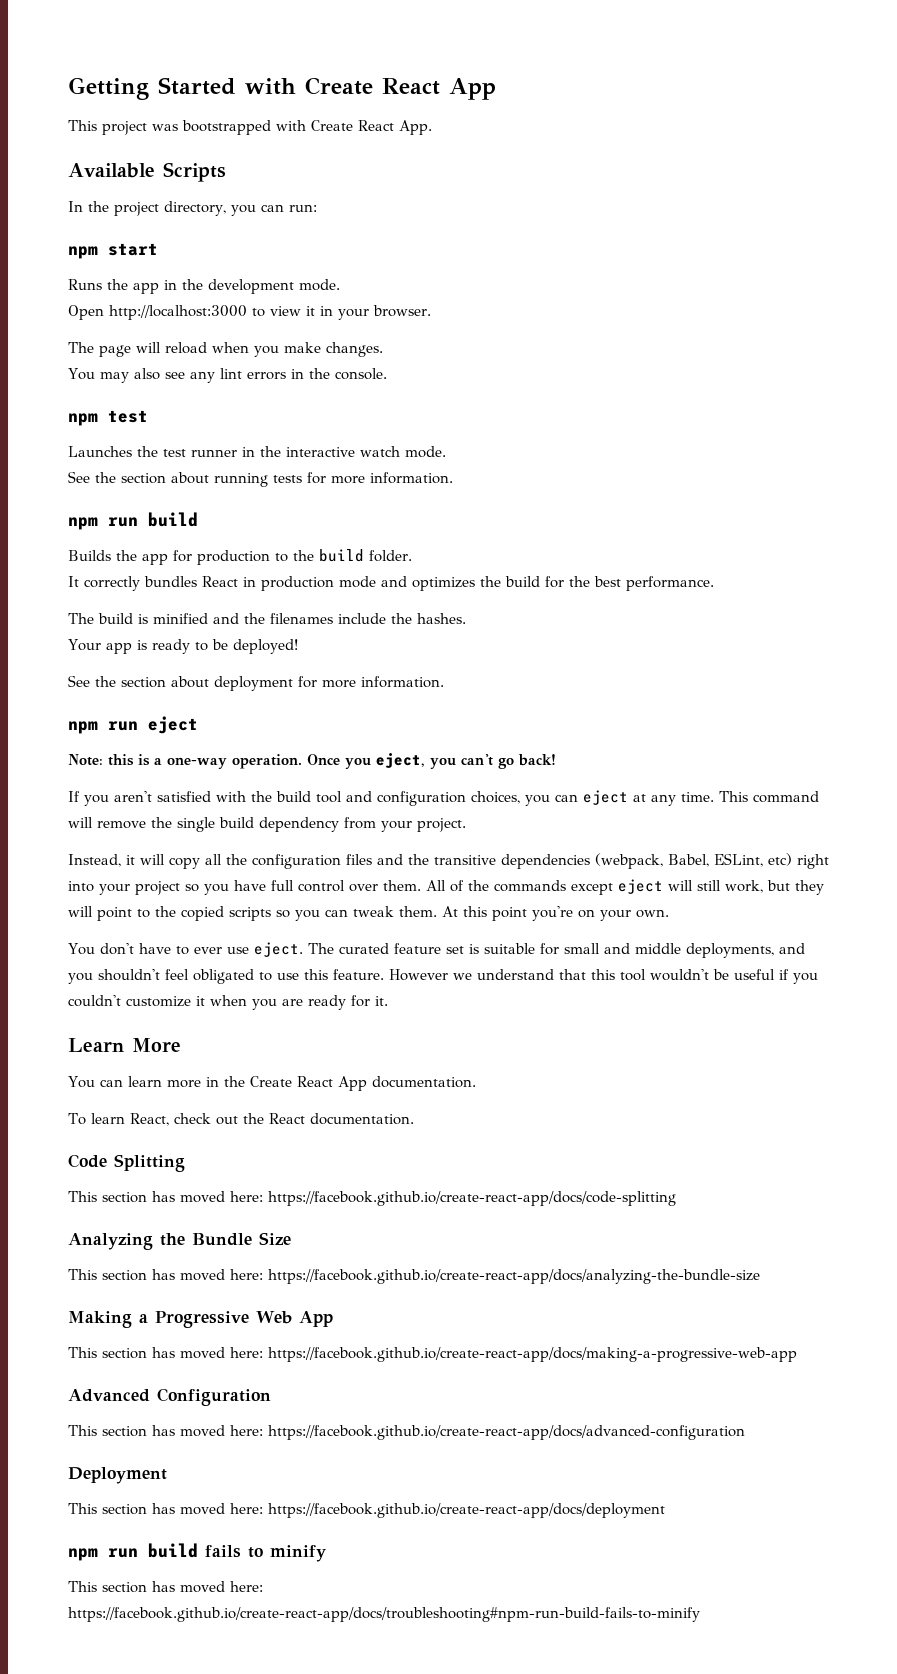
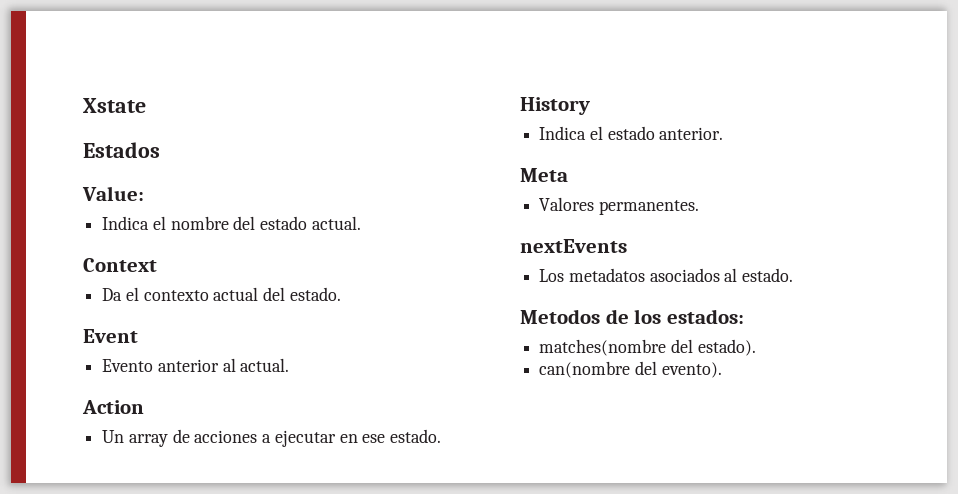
[68,77,496,100] [68,120,432,135] [68,162,226,182] [68,201,317,216] [68,243,158,259] [68,279,340,294] [68,305,431,320] [68,342,383,357] [68,368,387,383] [68,410,148,426] [68,446,446,458] [68,471,453,487] [68,512,198,530] [68,549,412,565] [68,576,714,591] [68,613,466,624] [68,639,298,654] [68,675,444,691] [68,716,198,734] [68,753,556,769] [68,790,819,806] [68,817,466,832] [68,853,829,869] [68,879,824,895] [68,906,669,921] [68,942,805,958] [68,969,818,984] [68,995,388,1010] [68,1038,181,1052] [68,1076,476,1091] [68,1113,414,1126] [68,1154,185,1172] [68,1191,676,1206] [68,1232,291,1250] [68,1269,760,1284] [68,1311,333,1328] [68,1347,797,1362] [68,1388,271,1406] [68,1425,745,1440] [68,1467,167,1484] [68,1503,665,1518] [68,1543,326,1562] [68,1581,263,1593] [68,1607,700,1622] Getting Started with Create React App // This project was bootstrapped with Create React App. // Available Scripts // In the project directory, you can run: // npm start // Runs the app in the development mode. // Open http://localhost:3000 to view it in your browser. // The page will reload when you make changes. // You may also see any lint errors in the console. // npm test // Launches the test runner in the interactive watch mode. // See the section about running tests for more information. // npm run build // Builds the app for production to the build folder. // It correctly bundles React in production mode and optimizes the build for the best performance. // The build is minified and the filenames include the hashes. // Your app is ready to be deployed! // See the section about deployment for more information. // npm run eject // Note: this is a one-way operation. Once you eject, you can't go back! // If you aren't satisfied with the build tool and configuration choices, you can eject at any time. This command will remove the single build dependency from your project. // Instead, it will copy all the configuration files and the transitive dependencies (webpack, Babel, ESLint, etc) right into your project so you have full control over them. All of the commands except eject will still work, but they will point to the copied scripts so you can tweak them. At this point you're on your own. // You don't have to ever use eject. The curated feature set is suitable for small and middle deployments, and you shouldn't feel obligated to use this feature. However we understand that this tool wouldn't be useful if you couldn't customize it when you are ready for it. // Learn More // You can learn more in the Create React App documentation. // To learn React, check out the React documentation. // Code Splitting // This section has moved here: https://facebook.github.io/create-react-app/docs/code-splitting // Analyzing the Bundle Size // This section has moved here: https://facebook.github.io/create-react-app/docs/analyzing-the-bundle-size // Making a Progressive Web App // This section has moved here: https://facebook.github.io/create-react-app/docs/making-a-progressive-web-app // Advanced Configuration // This section has moved here: https://facebook.github.io/create-react-app/docs/advanced-configuration // Deployment // This section has moved here: https://facebook.github.io/create-react-app/docs/deployment // npm run build fails to minify // This section has moved here: https://facebook.github.io/create-react-app/docs/troubleshooting#npm-run-build-fails-to-minify -> [83,98,146,113] [83,142,160,158] [82,186,144,201] [102,216,361,230] [83,258,157,272] [102,287,341,301] [83,329,138,343] [102,358,290,372] [82,400,144,414] [102,429,442,447] [520,97,590,115] [539,126,724,140] [520,168,568,182] [539,197,699,215] [520,239,627,253] [539,268,794,282] [520,309,744,324] [539,339,756,356] [539,361,722,378] Xstate // Estados // Value: // Indica el nombre del estado actual. // Context // Da el contexto actual del estado. // Event // Evento anterior al actual. // Action // Un array de acciones a ejecutar en ese estado. // History // Indica el estado anterior. // Meta // Valores permanentes. // nextEvents // Los metadatos asociados al estado. // Metodos de los estados: // matches(nombre del estado). // can(nombre del evento).

